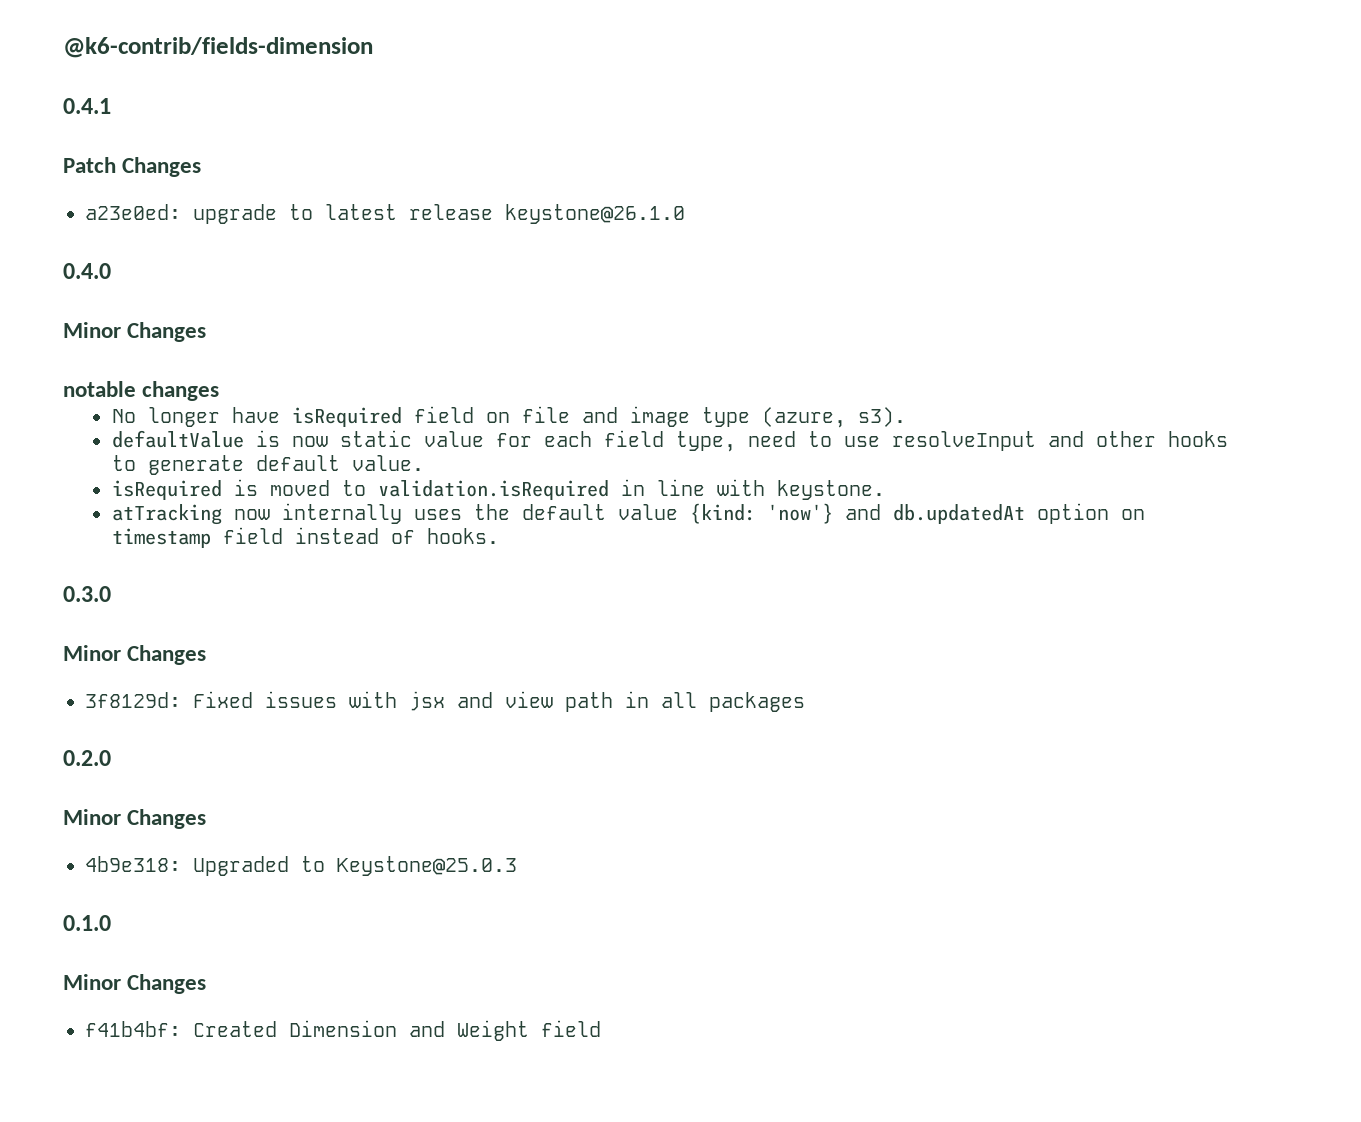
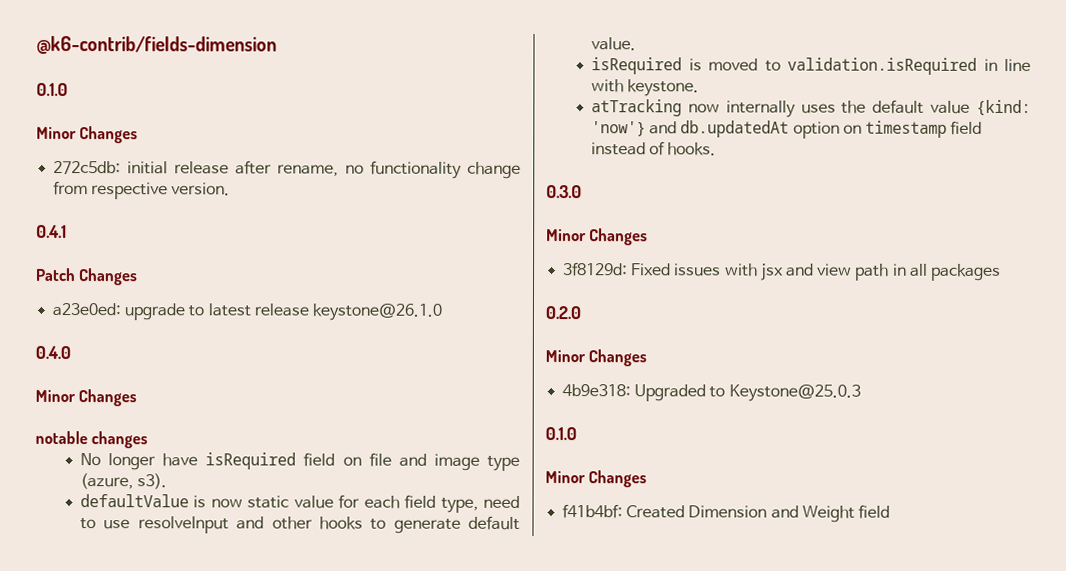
(373, 47) none -> [36,82,68,97] [36,126,139,144] [53,160,521,179] [53,180,231,200] // 0.1.0 // Minor Changes // 272c5db: initial release after rename, no functionality change from respective version.

